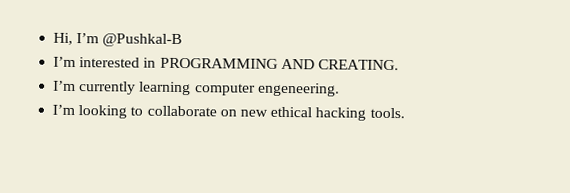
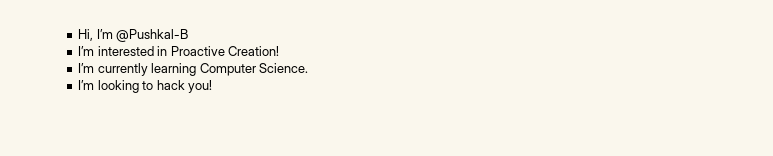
[159,57,399,71] PROGRAMMING AND CREATING. -> [170,46,280,56] Proactive Creation!
[194,82,340,97] computer engeneering. -> [199,63,309,76] Computer Science.
[146,105,405,121] collaborate on new ethical hacking tools. -> [156,80,213,93] hack you!

